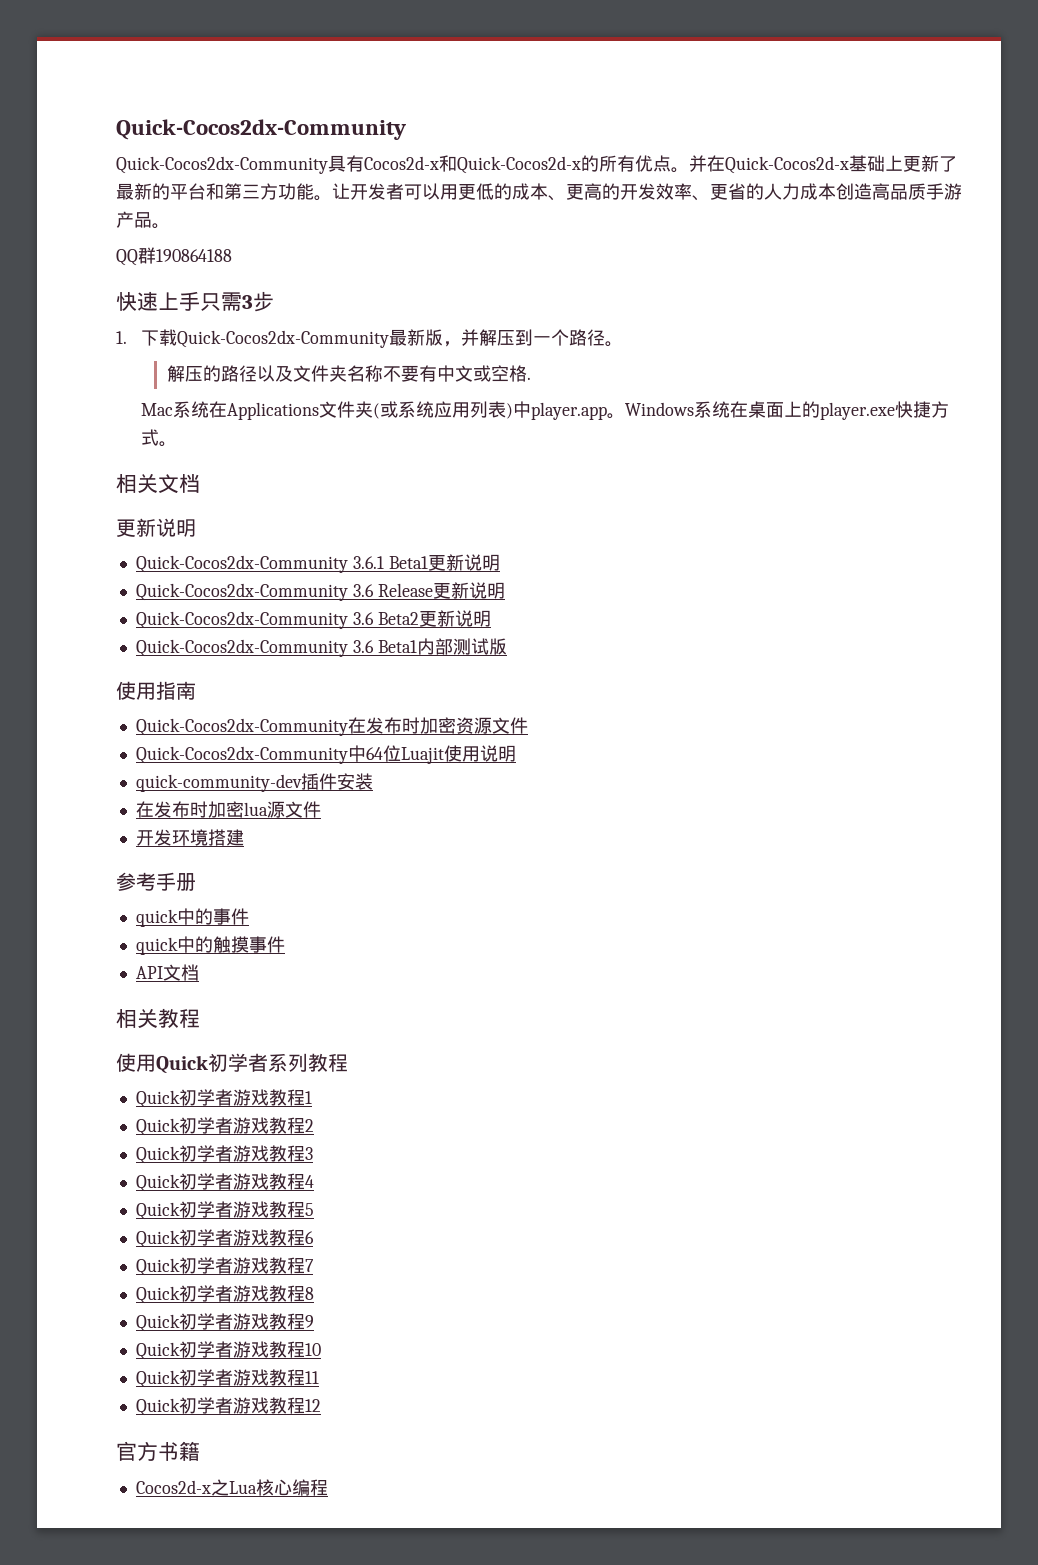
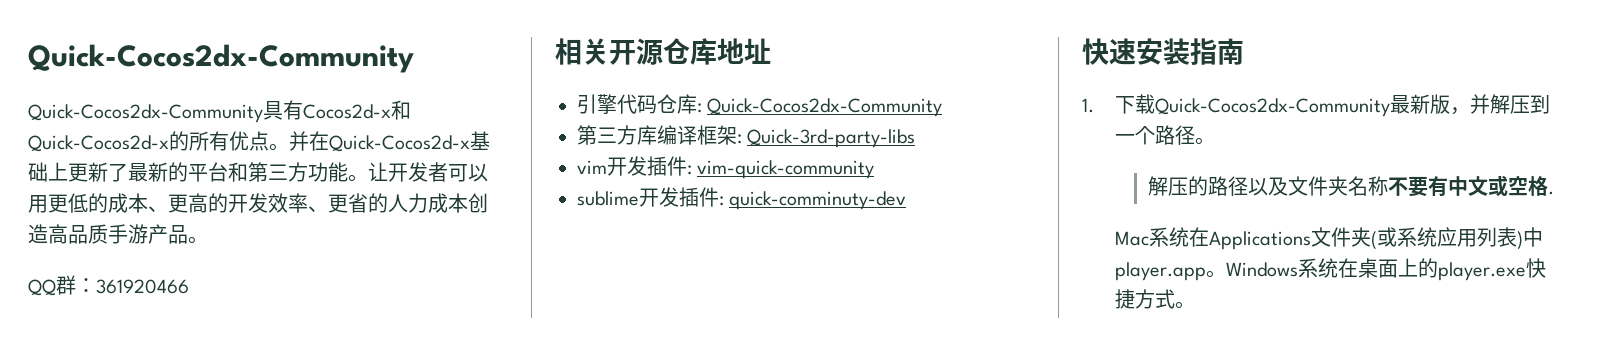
[156,249,232,262] [116,291,274,312] 190864188 // 快速上手只需3步 -> [76,278,189,294] [555,38,771,65] [577,94,943,117] [577,125,916,148] [577,156,875,179] [577,187,907,210] [1082,38,1244,65] ：361920466 // 相关开源仓库地址 // 引擎代码仓库: Quick-Cocos2dx-Community // 第三方库编译框架: Quick-3rd-party-libs // vim开发插件: vim-quick-community // sublime开发插件: quick-comminuty-dev // 快速安装指南
[116,473,200,494] [116,518,196,537] [135,554,500,573] [135,582,505,601] [135,610,491,629] [135,638,507,657] [116,681,196,700] [135,717,528,736] [135,745,516,764] [135,773,373,792] [135,801,321,818] [135,829,244,846] [116,872,196,891] [135,908,249,927] [135,936,285,955] [135,964,199,981] [116,1008,200,1028] [116,1053,348,1074] [135,1089,312,1108] [135,1117,314,1136] [135,1145,313,1164] [135,1173,314,1192] [135,1201,314,1220] [135,1229,314,1248] [135,1257,314,1276] [135,1285,314,1304] [135,1313,314,1332] [135,1341,321,1360] [135,1369,319,1388] [135,1397,321,1416] [116,1441,200,1461] [135,1479,328,1496] // 相关文档 // 更新说明 // Quick-Cocos2dx-Community 3.6.1 Beta1更新说明 // Quick-Cocos2dx-Community 3.6 Release更新说明 // Quick-Cocos2dx-Community 3.6 Beta2更新说明 // Quick-Cocos2dx-Community 3.6 Beta1内部测试版 // 使用指南 // Quick-Cocos2dx-Community在发布时加密资源文件 // Quick-Cocos2dx-Community中64位Luajit使用说明 // quick-community-dev插件安装 // 在发布时加密lua源文件 // 开发环境搭建 // 参考手册 // quick中的事件 // quick中的触摸事件 // API文档 // 相关教程 // 使用Quick初学者系列教程 // Quick初学者游戏教程1 // Quick初学者游戏教程2 // Quick初学者游戏教程3 // Quick初学者游戏教程4 // Quick初学者游戏教程5 // Quick初学者游戏教程6 // Quick初学者游戏教程7 // Quick初学者游戏教程8 // Quick初学者游戏教程9 // Quick初学者游戏教程10 // Quick初学者游戏教程11 // Quick初学者游戏教程12 // 官方书籍 // Cocos2d-x之Lua核心编程 -> (1195, 305) none

